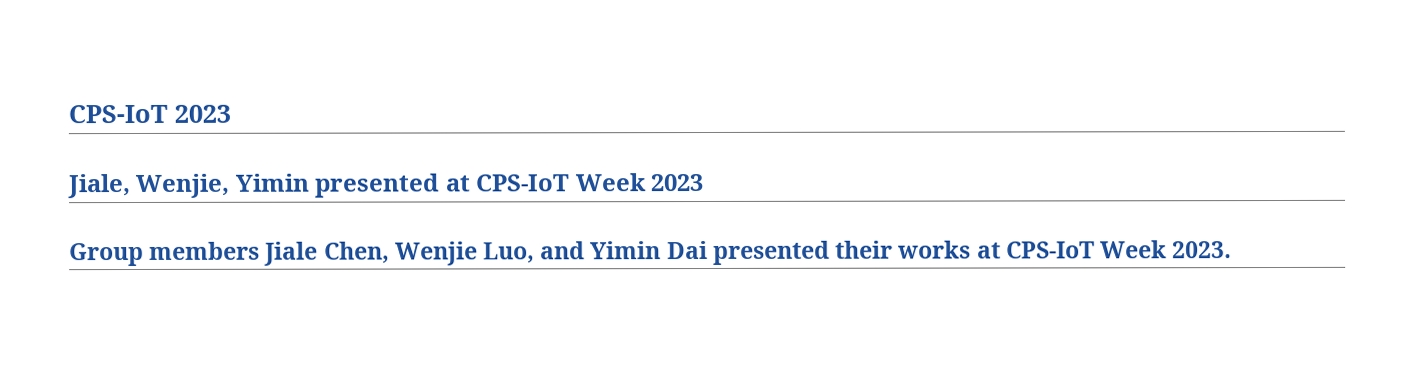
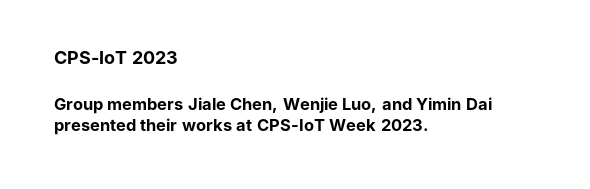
[67,173,705,199] // Jiale, Wenjie, Yimin presented at CPS-IoT Week 2023 -> (178, 57) none

